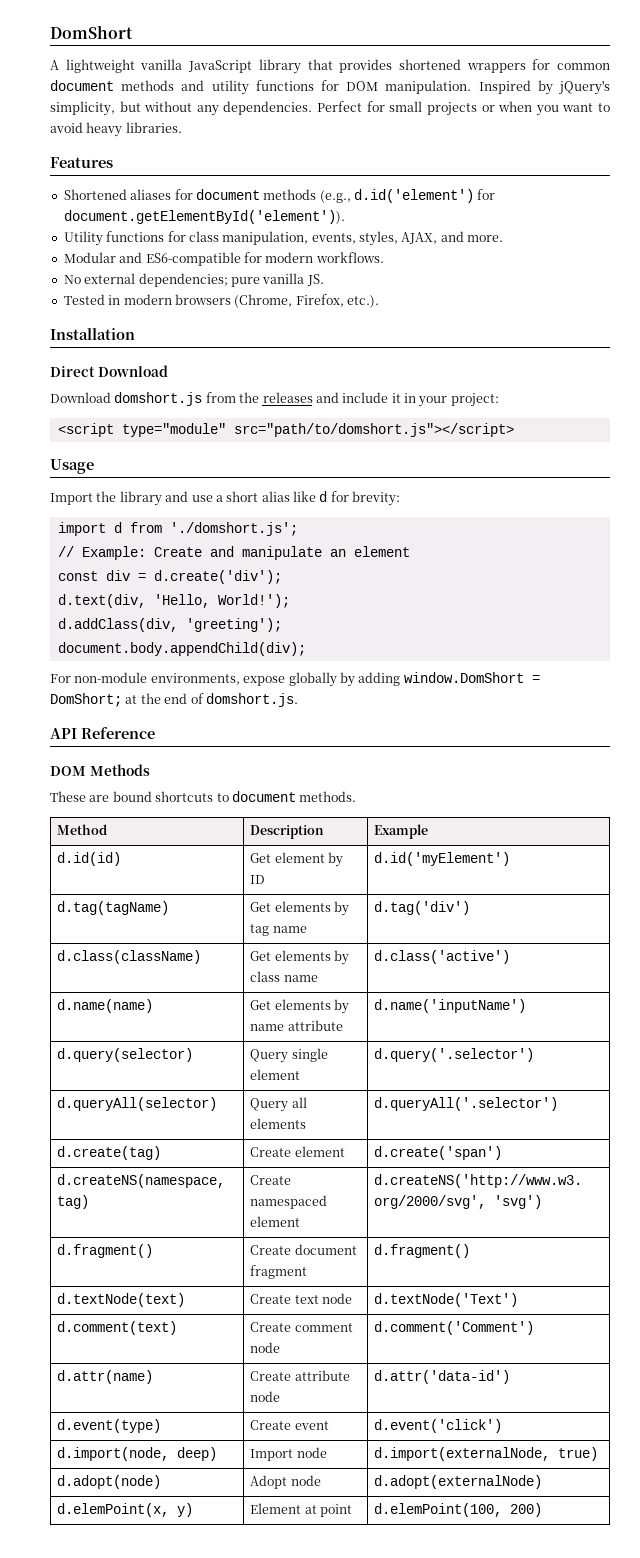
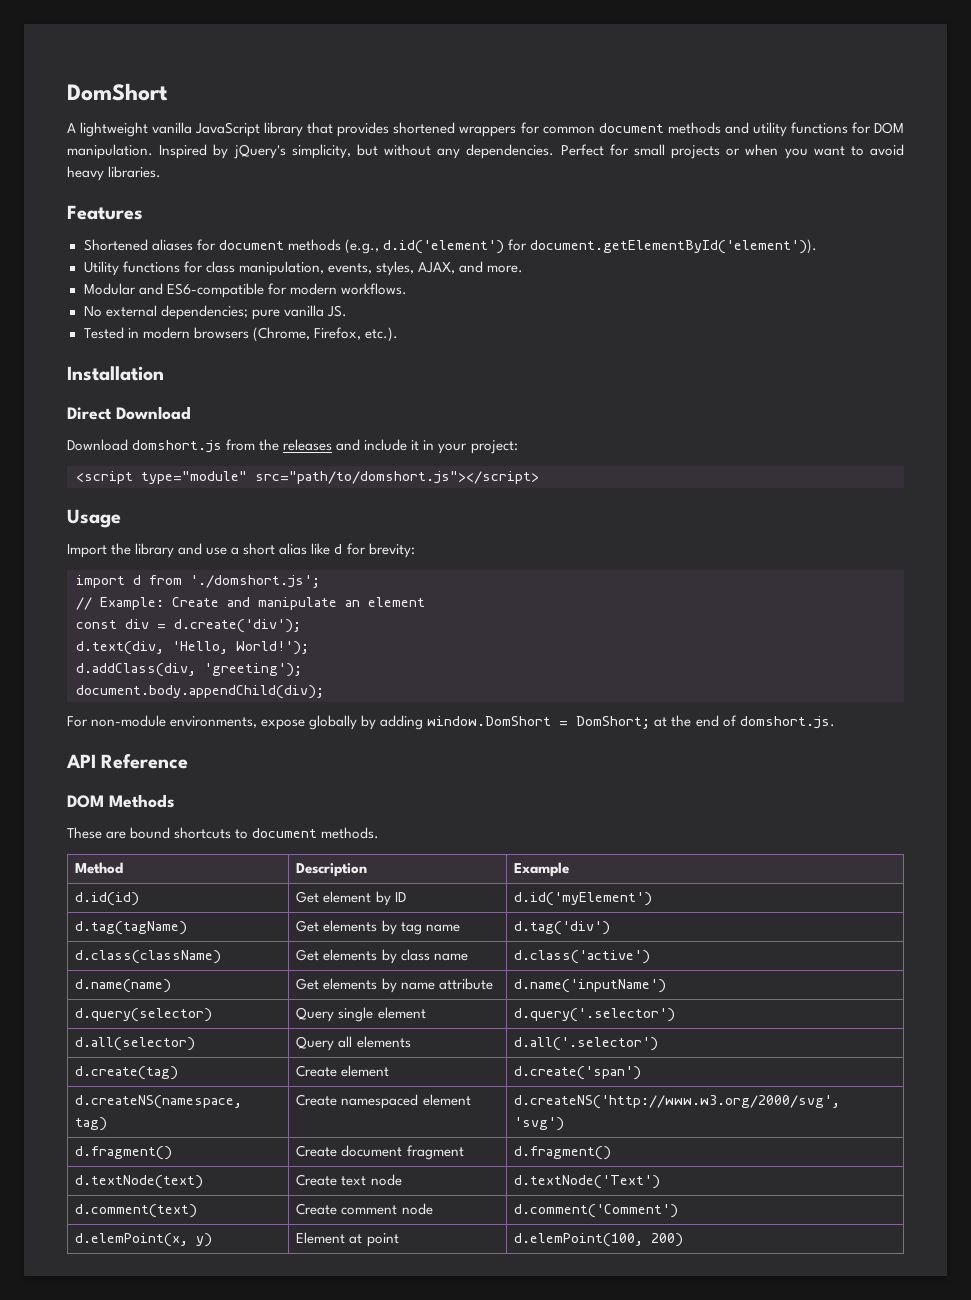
[57,1097,218,1111] d.queryAll(selector) -> [75,1037,196,1051] d.all(selector)
[374,1097,559,1111] d.queryAll('.selector') -> [514,1037,659,1051] d.all('.selector')
[57,1370,154,1384] [250,1370,350,1381] [250,1391,281,1402] [374,1370,511,1384] [57,1419,162,1433] [250,1420,329,1430] [374,1419,503,1433] [57,1447,218,1461] [250,1447,327,1461] [374,1447,599,1461] [57,1475,162,1489] [250,1475,321,1489] [374,1475,543,1489] // d.attr(name) | Create attribute node | d.attr('data-id') // d.event(type) | Create event | d.event('click') // d.import(node, deep) | Import node | d.import(externalNode, true) // d.adopt(node) | Adopt node | d.adopt(externalNode) -> (679, 1211) none

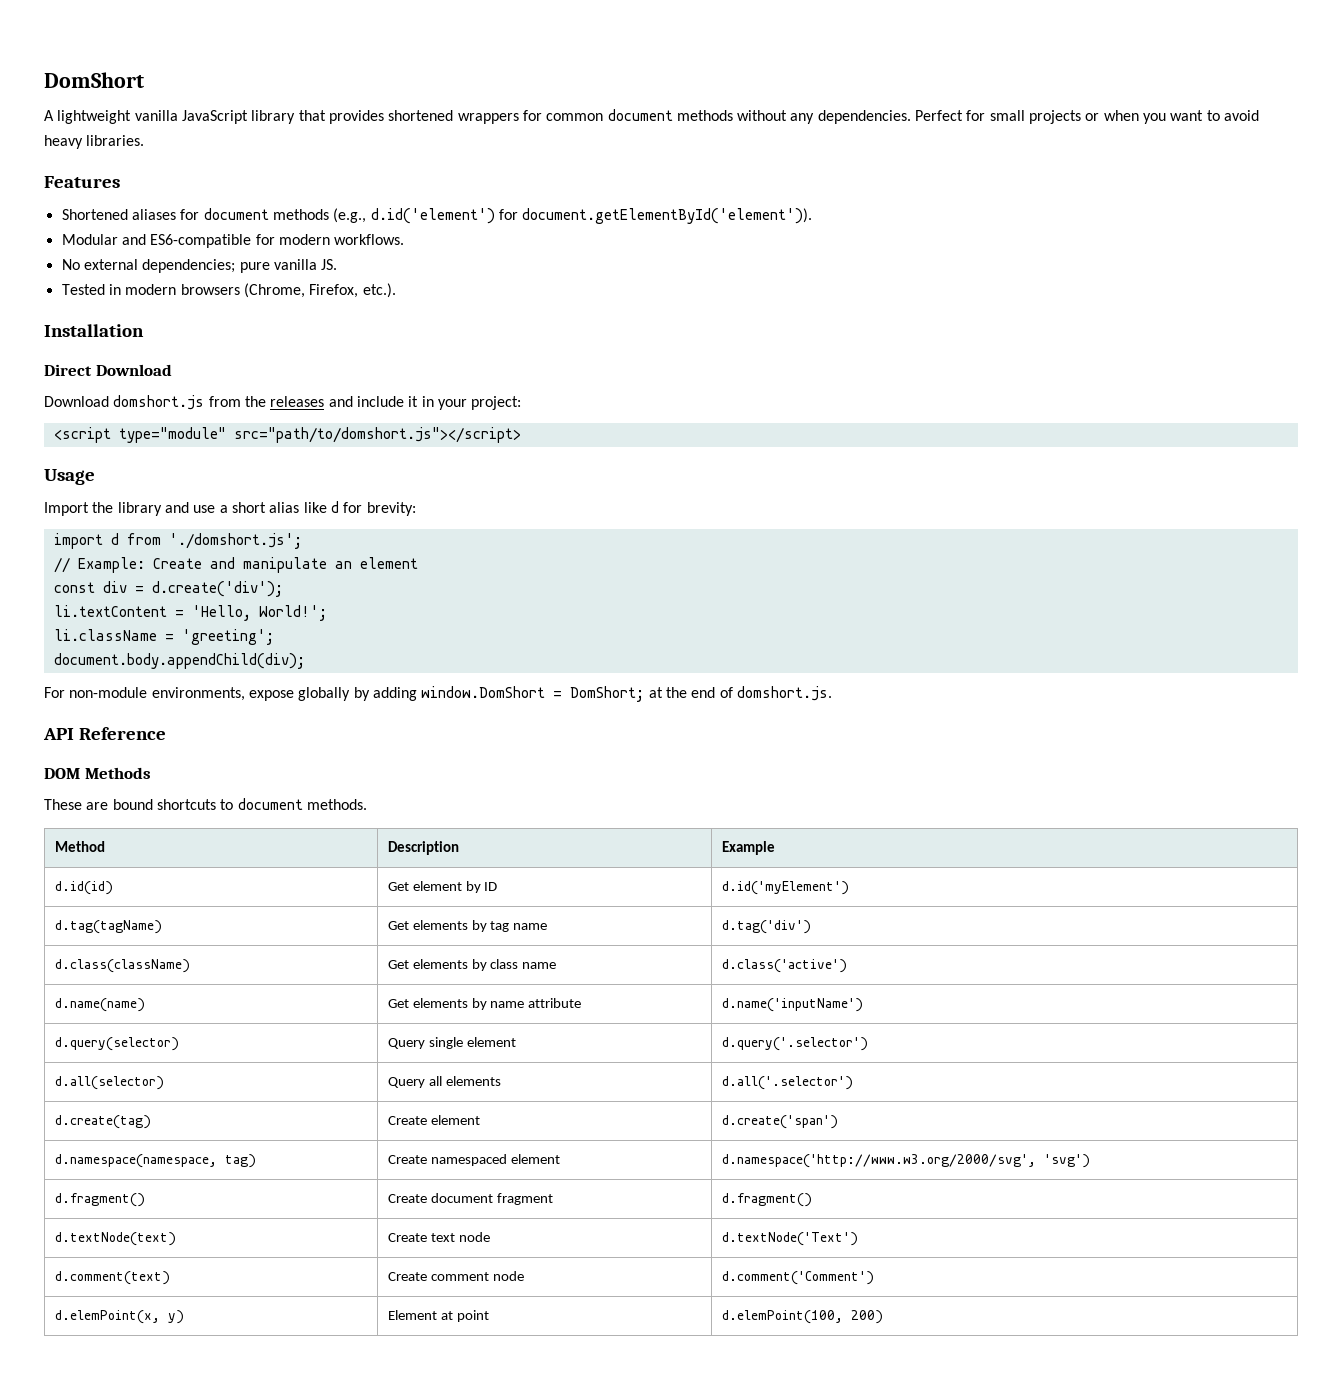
[724,122,905,137] [67,144,378,159] and utility functions for DOM manipulation. Inspired by jQuery's simplicity, but -> (733, 115) none
[83,261,523,276] // Utility functions for class manipulation, events, styles, AJAX, and more. -> (813, 216) none
[76,641,309,655] [76,663,302,677] d.text(div, 'Hello, World!'); // d.addClass(div, 'greeting'); -> [53,605,327,621] [53,629,274,645] li.textContent = 'Hello, World!'; // li.className = 'greeting';
[75,1095,243,1109] d.createNS(namespace, -> [54,1154,217,1168] d.namespace(namespace,
[514,1095,841,1109] d.createNS('http://www.w3.org/2000/svg', -> [721,1154,1036,1168] d.namespace('http://www.w3.org/2000/svg',

